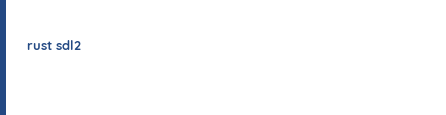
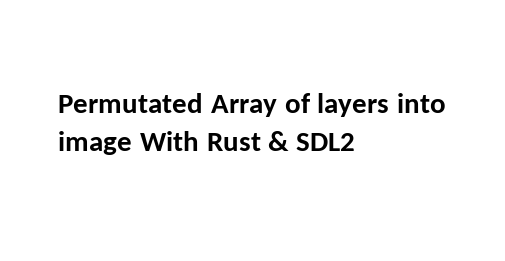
[27,40,81,50] rust sdl2 -> [58,93,447,117] [58,131,356,155] Permutated Array of layers into image With Rust & SDL2

